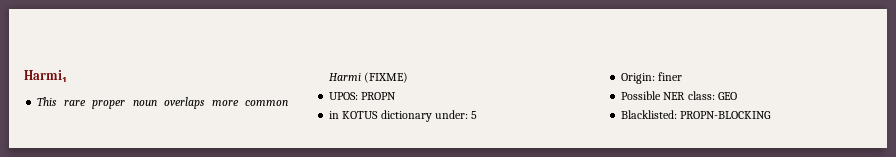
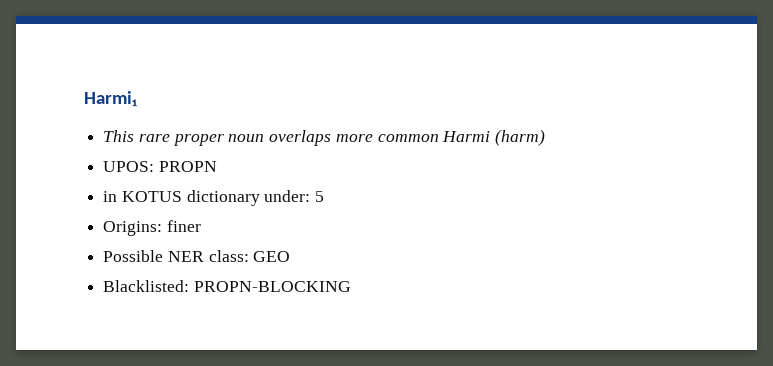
[364,72,409,83] (FIXME) -> [495,129,546,146] (harm)
[621,73,656,84] Origin: -> [103,221,163,236] Origins:

